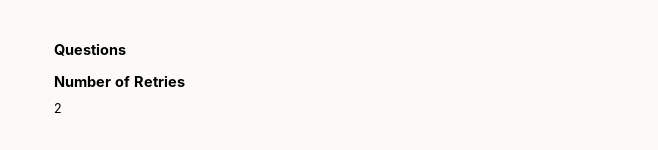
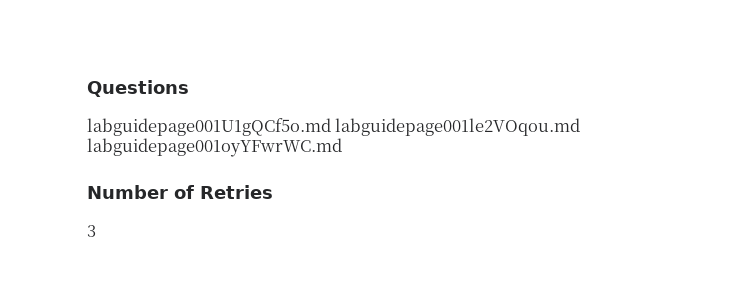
(126, 49) none -> [87,118,581,136] [87,138,342,157] // labguidepage001U1gQCf5o.md labguidepage001le2VOqou.md labguidepage001oyYFwrWC.md
[54,103,62,113] 2 -> [87,225,96,237] 3

